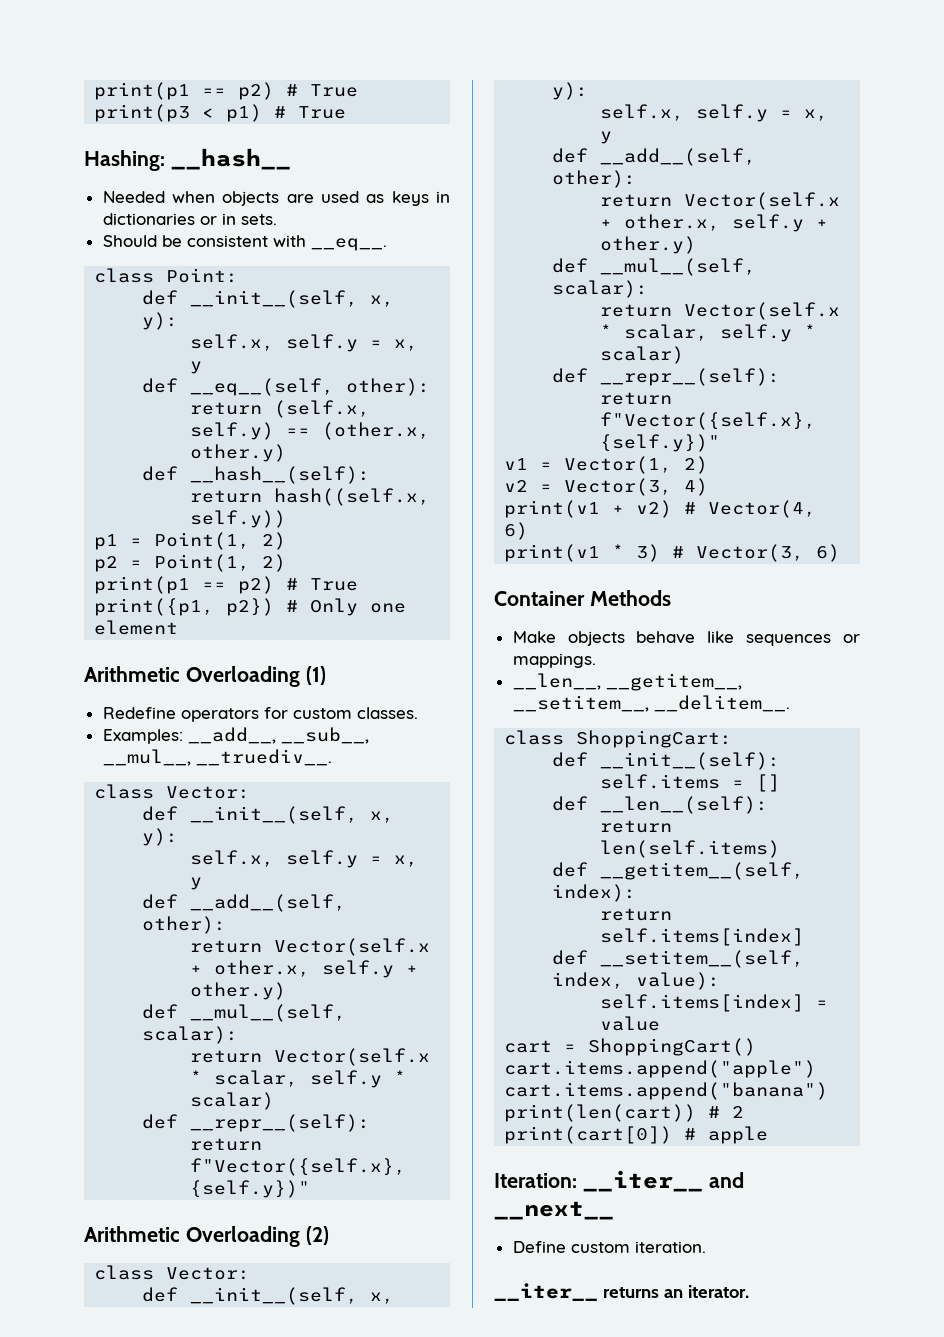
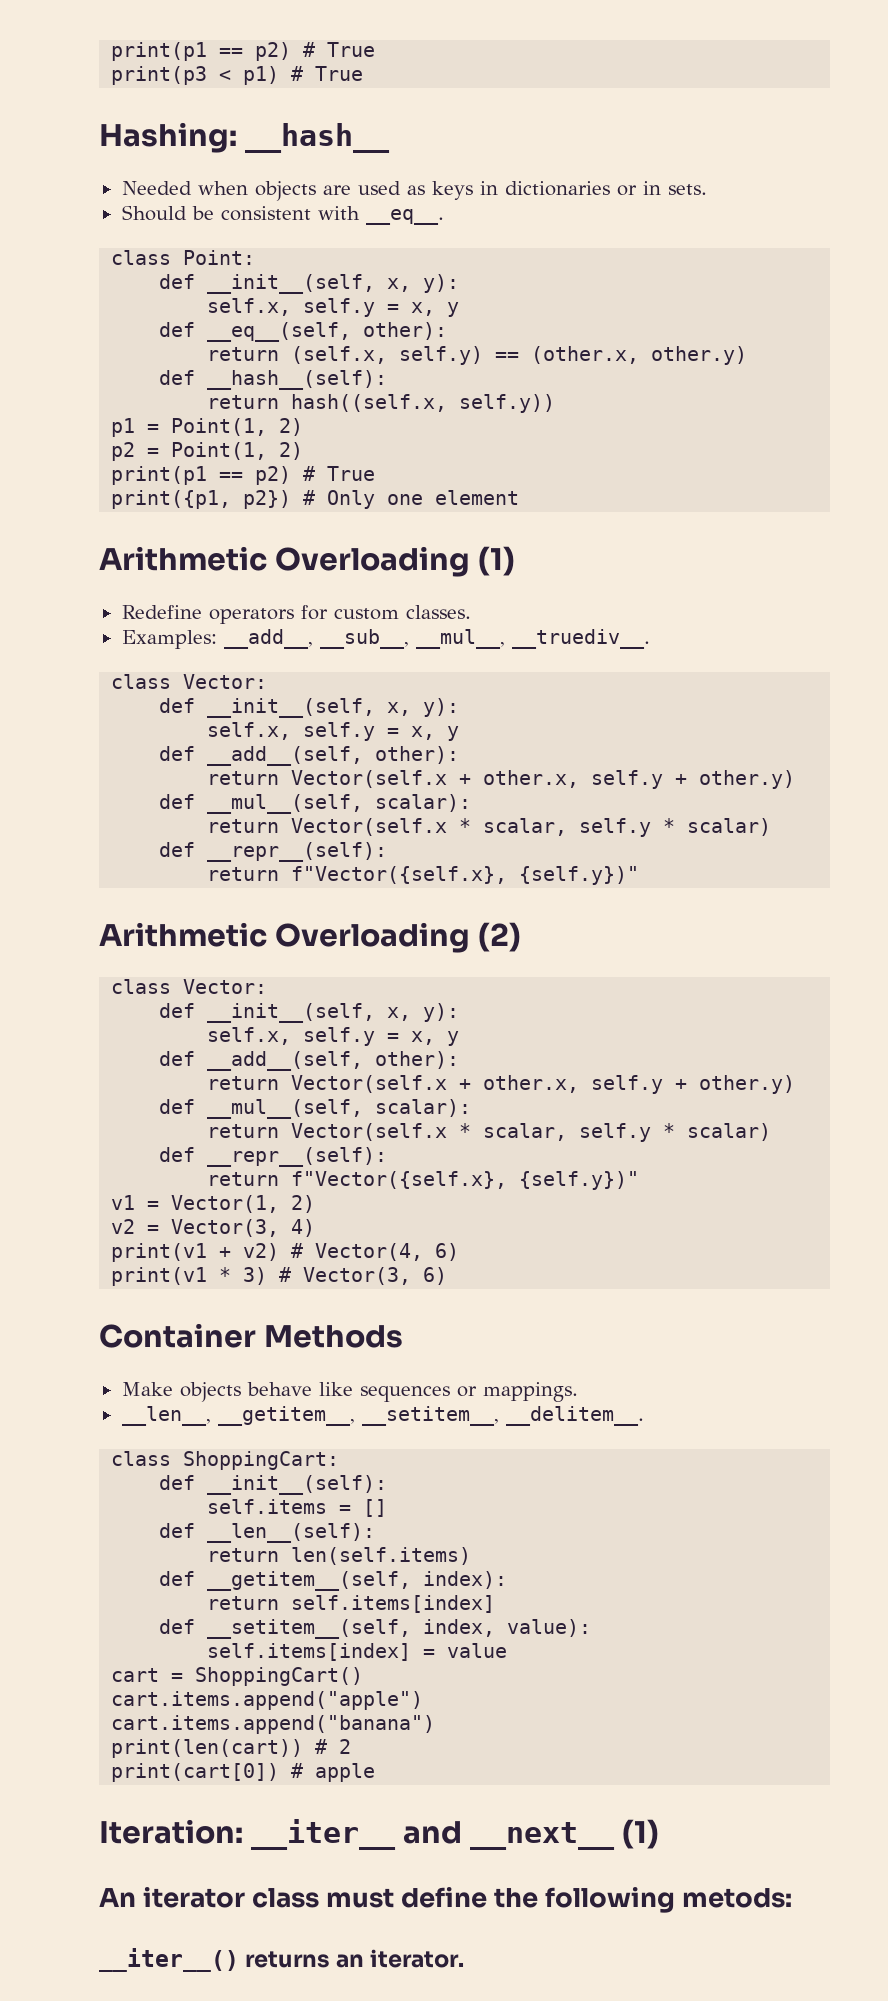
[512,1241,706,1253] [494,1283,598,1301] // Define custom iteration. // __iter__ -> [622,1819,660,1849] [99,1887,793,1913] [99,1948,239,1972] (1) // An iterator class must define the following metods: // __iter__()

